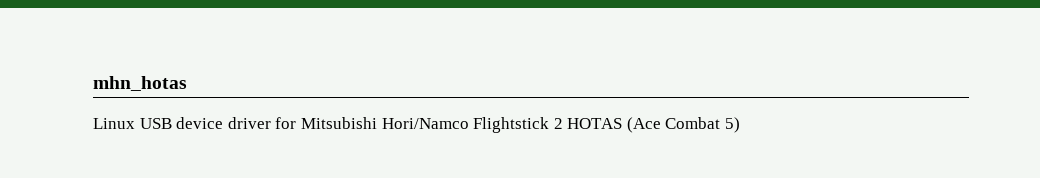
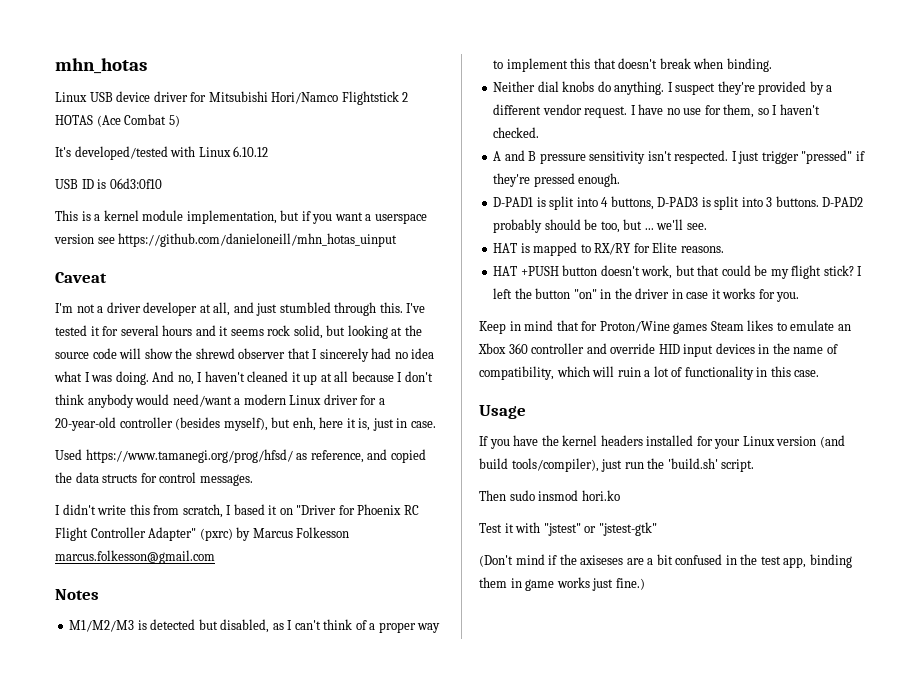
(741, 125) none -> [55,146,269,160] [55,178,162,189] [55,210,427,224] [54,233,398,247] [55,272,107,283] [55,302,426,316] [55,325,422,339] [55,348,435,362] [54,371,433,385] [55,394,385,408] [55,417,436,431] [55,449,426,463] [55,472,253,486] [55,504,419,518] [55,527,350,541] [55,550,215,564] [55,589,99,600] [69,619,441,633] [493,58,772,72] [493,81,833,95] [493,104,820,118] [493,127,540,138] [493,150,865,164] [493,173,621,187] [493,196,864,210] [493,219,707,233] [493,242,724,256] [493,265,863,279] [493,288,800,302] [479,320,851,334] [478,343,838,357] [479,366,820,380] [479,405,526,419] [479,435,845,449] [479,458,755,472] [479,490,620,501] [479,522,657,536] [479,554,852,568] [479,577,645,591] // It's developed/tested with Linux 6.10.12 // USB ID is 06d3:0f10 // This is a kernel module implementation, but if you want a userspace version see https://github.com/danieloneill/mhn_hotas_uinput // Caveat // I'm not a driver developer at all, and just stumbled through this. I've tested it for several hours and it seems rock solid, but looking at the source code will show the shrewd observer that I sincerely had no idea what I was doing. And no, I haven't cleaned it up at all because I don't think anybody would need/want a modern Linux driver for a 20-year-old controller (besides myself), but enh, here it is, just in case. // Used https://www.tamanegi.org/prog/hfsd/ as reference, and copied the data structs for control messages. // I didn't write this from scratch, I based it on "Driver for Phoenix RC Flight Controller Adapter" (pxrc) by Marcus Folkesson marcus.folkesson@gmail.com // Notes // M1/M2/M3 is detected but disabled, as I can't think of a proper way to implement this that doesn't break when binding. // Neither dial knobs do anything. I suspect they're provided by a different vendor request. I have no use for them, so I haven't checked. // A and B pressure sensitivity isn't respected. I just trigger "pressed" if they're pressed enough. // D-PAD1 is split into 4 buttons, D-PAD3 is split into 3 buttons. D-PAD2 probably should be too, but ... we'll see. // HAT is mapped to RX/RY for Elite reasons. // HAT +PUSH button doesn't work, but that could be my flight stick? I left the button "on" in the driver in case it works for you. // Keep in mind that for Proton/Wine games Steam likes to emulate an Xbox 360 controller and override HID input devices in the name of compatibility, which will ruin a lot of functionality in this case. // Usage // If you have the kernel headers installed for your Linux version (and build tools/compiler), just run the 'build.sh' script. // Then sudo insmod hori.ko // Test it with "jstest" or "jstest-gtk" // (Don't mind if the axiseses are a bit confused in the test app, binding them in game works just fine.)

